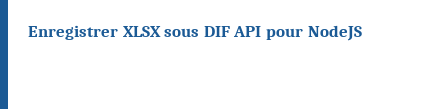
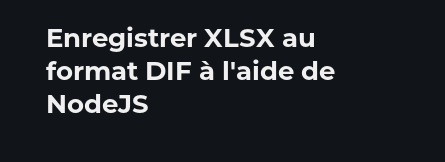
[164,26,303,40] sous DIF API pour -> [282,33,317,47] [46,59,336,80] au format DIF à l'aide de

